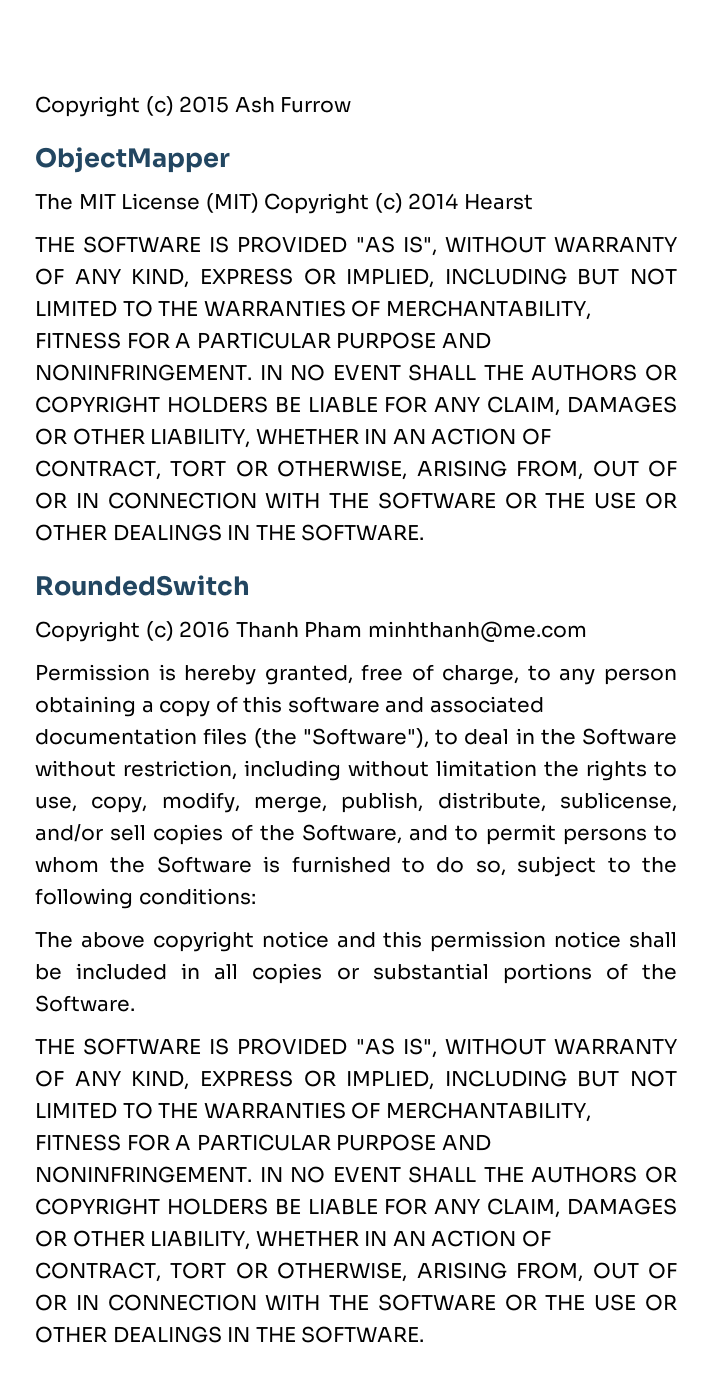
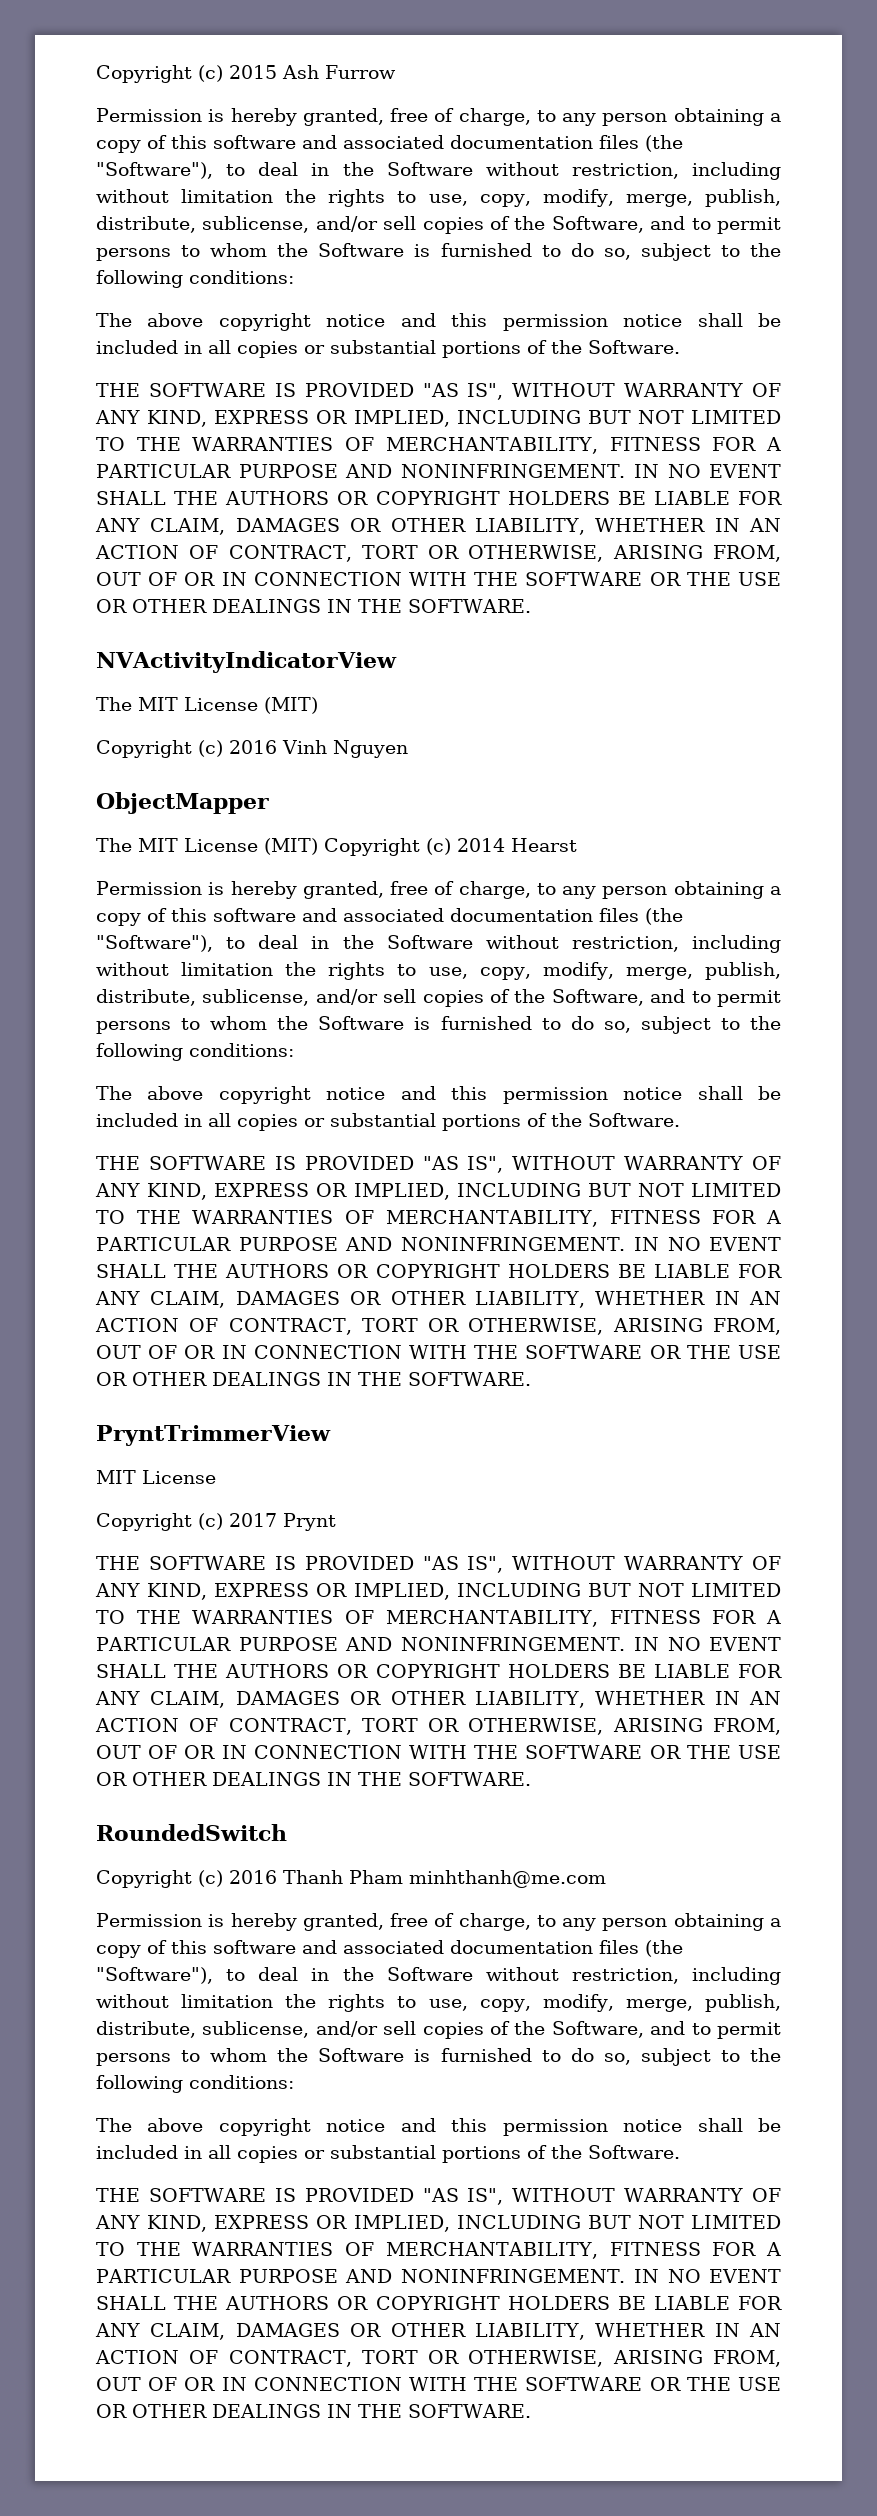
(352, 105) none -> [96,108,782,126] [96,135,683,153] [96,162,781,180] [96,189,781,207] [96,216,781,234] [96,243,782,261] [96,270,294,288] [96,313,782,331] [96,340,680,358] [96,383,781,400] [95,410,781,427] [96,437,782,454] [96,464,781,478] [96,491,782,505] [95,518,781,535] [95,545,781,562] [96,572,782,586] [96,599,531,613] [96,651,397,673] [96,697,318,714] [96,740,408,758] // Permission is hereby granted, free of charge, to any person obtaining a copy of this software and associated documentation files (the "Software"), to deal in the Software without restriction, including without limitation the rights to use, copy, modify, merge, publish, distribute, sublicense, and/or sell copies of the Software, and to permit persons to whom the Software is furnished to do so, subject to the following conditions: // The above copyright notice and this permission notice shall be included in all copies or substantial portions of the Software. // THE SOFTWARE IS PROVIDED "AS IS", WITHOUT WARRANTY OF ANY KIND, EXPRESS OR IMPLIED, INCLUDING BUT NOT LIMITED TO THE WARRANTIES OF MERCHANTABILITY, FITNESS FOR A PARTICULAR PURPOSE AND NONINFRINGEMENT. IN NO EVENT SHALL THE AUTHORS OR COPYRIGHT HOLDERS BE LIABLE FOR ANY CLAIM, DAMAGES OR OTHER LIABILITY, WHETHER IN AN ACTION OF CONTRACT, TORT OR OTHERWISE, ARISING FROM, OUT OF OR IN CONNECTION WITH THE SOFTWARE OR THE USE OR OTHER DEALINGS IN THE SOFTWARE. // NVActivityIndicatorView // The MIT License (MIT) // Copyright (c) 2016 Vinh Nguyen
(533, 202) none -> [96,881,782,899] [96,908,683,926] [96,935,781,953] [96,962,781,980] [96,989,781,1007] [96,1016,782,1034] [96,1043,294,1061] [96,1086,782,1104] [96,1113,680,1131] [96,1156,781,1173] [95,1183,781,1200] [96,1210,782,1227] [96,1237,781,1251] [96,1264,782,1278] [95,1291,781,1308] [95,1318,781,1335] [96,1345,782,1359] [96,1372,531,1386] [96,1425,331,1446] [96,1470,216,1484] [96,1513,336,1531] // Permission is hereby granted, free of charge, to any person obtaining a copy of this software and associated documentation files (the "Software"), to deal in the Software without restriction, including without limitation the rights to use, copy, modify, merge, publish, distribute, sublicense, and/or sell copies of the Software, and to permit persons to whom the Software is furnished to do so, subject to the following conditions: // The above copyright notice and this permission notice shall be included in all copies or substantial portions of the Software. // THE SOFTWARE IS PROVIDED "AS IS", WITHOUT WARRANTY OF ANY KIND, EXPRESS OR IMPLIED, INCLUDING BUT NOT LIMITED TO THE WARRANTIES OF MERCHANTABILITY, FITNESS FOR A PARTICULAR PURPOSE AND NONINFRINGEMENT. IN NO EVENT SHALL THE AUTHORS OR COPYRIGHT HOLDERS BE LIABLE FOR ANY CLAIM, DAMAGES OR OTHER LIABILITY, WHETHER IN AN ACTION OF CONTRACT, TORT OR OTHERWISE, ARISING FROM, OUT OF OR IN CONNECTION WITH THE SOFTWARE OR THE USE OR OTHER DEALINGS IN THE SOFTWARE. // PryntTrimmerView // MIT License // Copyright (c) 2017 Prynt

